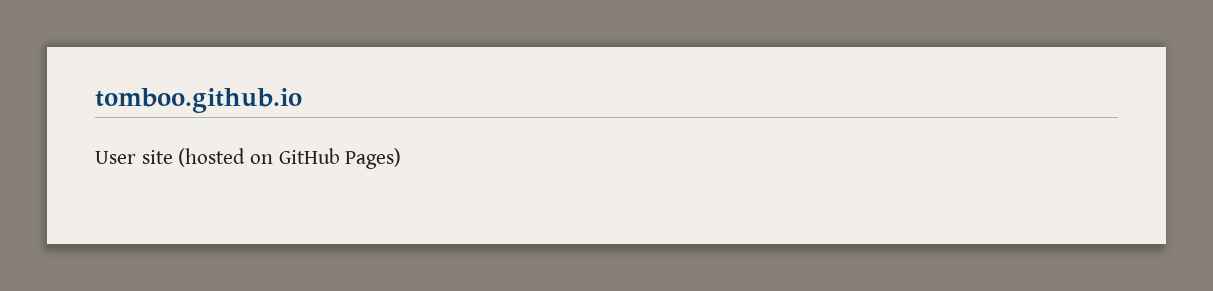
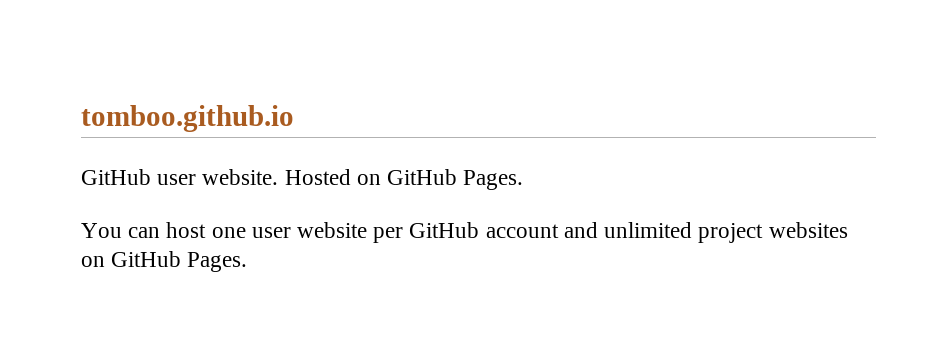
[95,148,402,169] User site (hosted on GitHub Pages) -> [81,169,524,190] [81,222,848,243] [81,251,248,272] GitHub user website. Hosted on GitHub Pages. // You can host one user website per GitHub account and unlimited project websites on GitHub Pages.

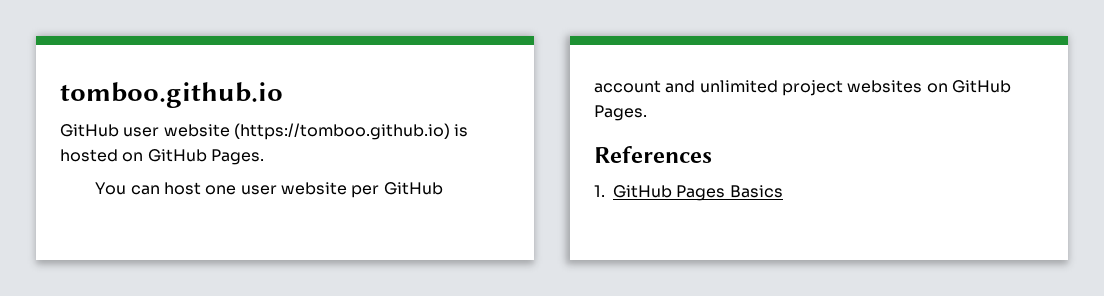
[202,169,351,185] website. Hosted -> [163,123,469,140] [60,149,118,162] website (https://tomboo.github.io) is hosted
(248, 262) none -> [594,146,712,163] [594,185,783,201] // References // 1. GitHub Pages Basics

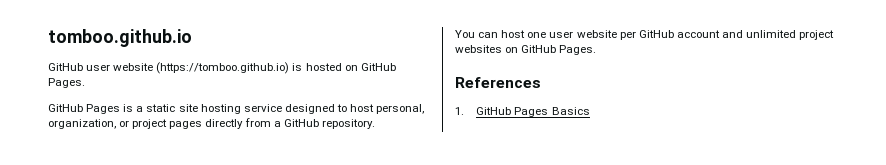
(264, 157) none -> [48,104,425,114] [48,118,375,129] // GitHub Pages is a static site hosting service designed to host personal, organization, or project pages directly from a GitHub repository.

